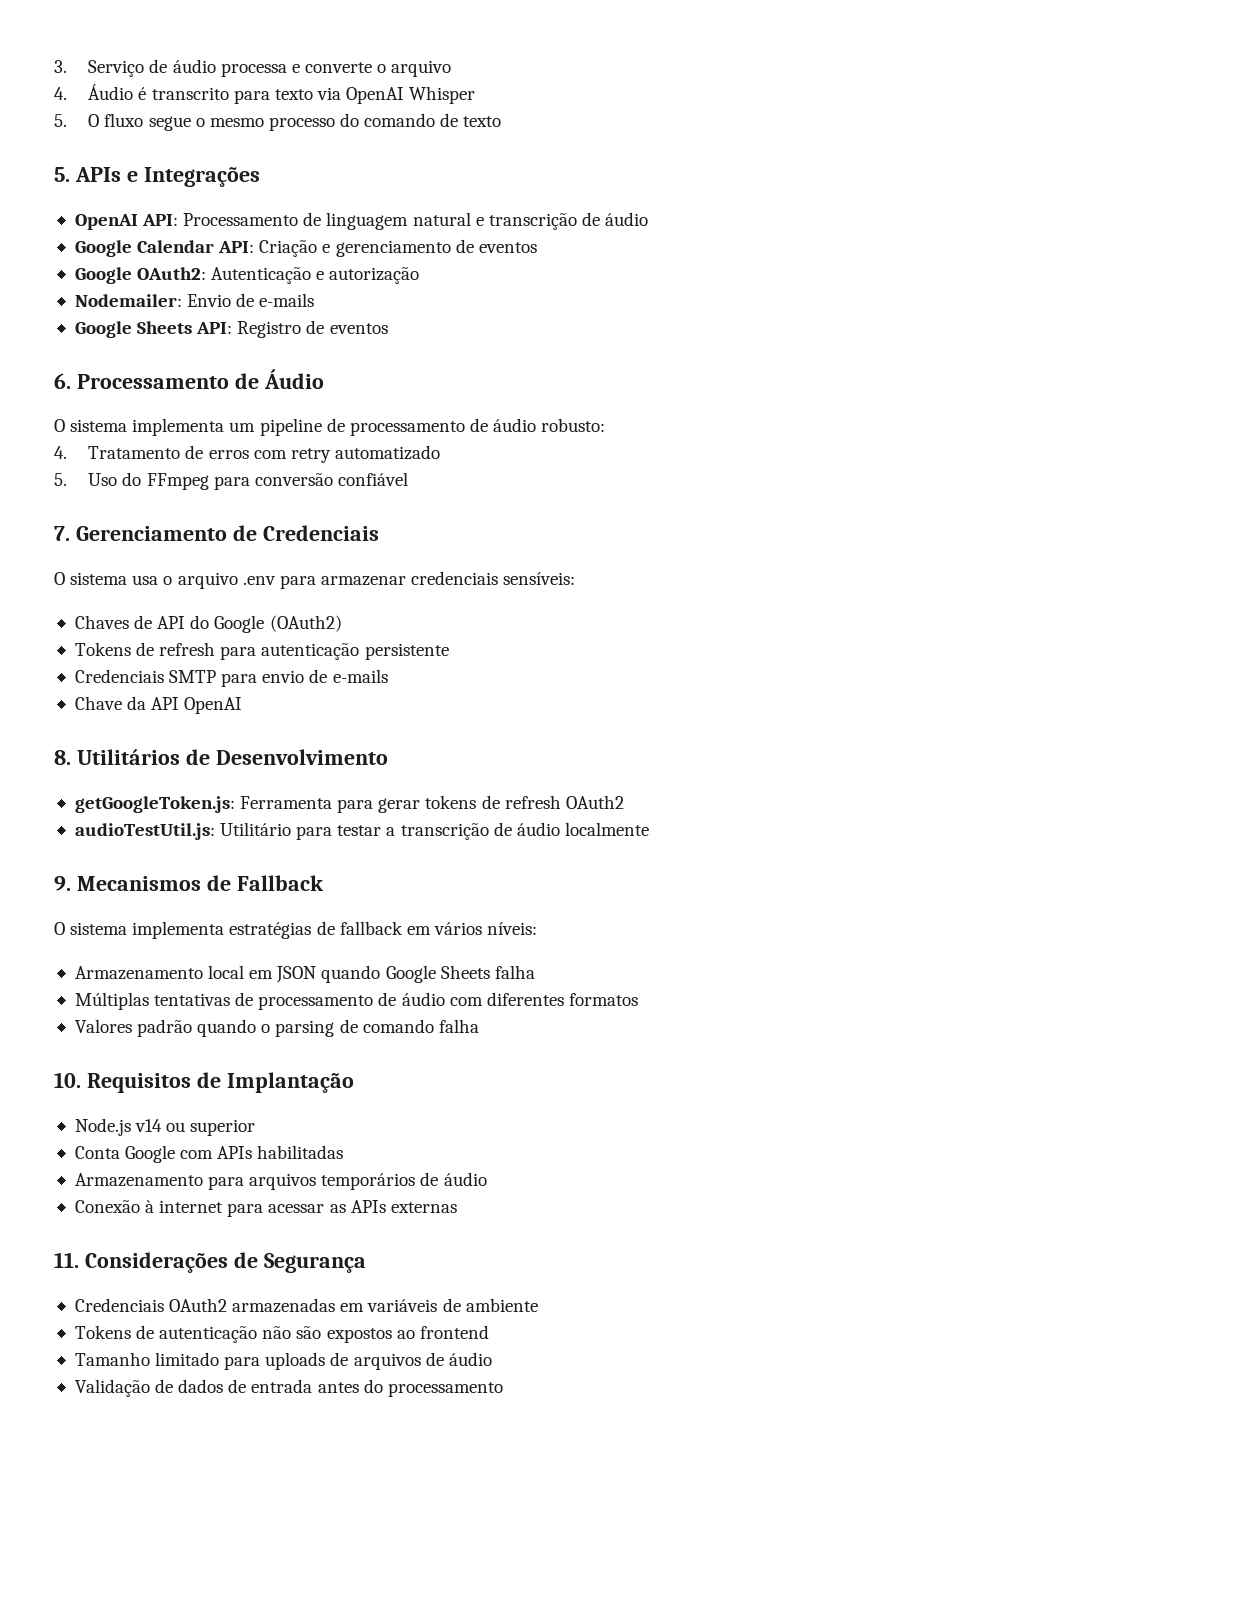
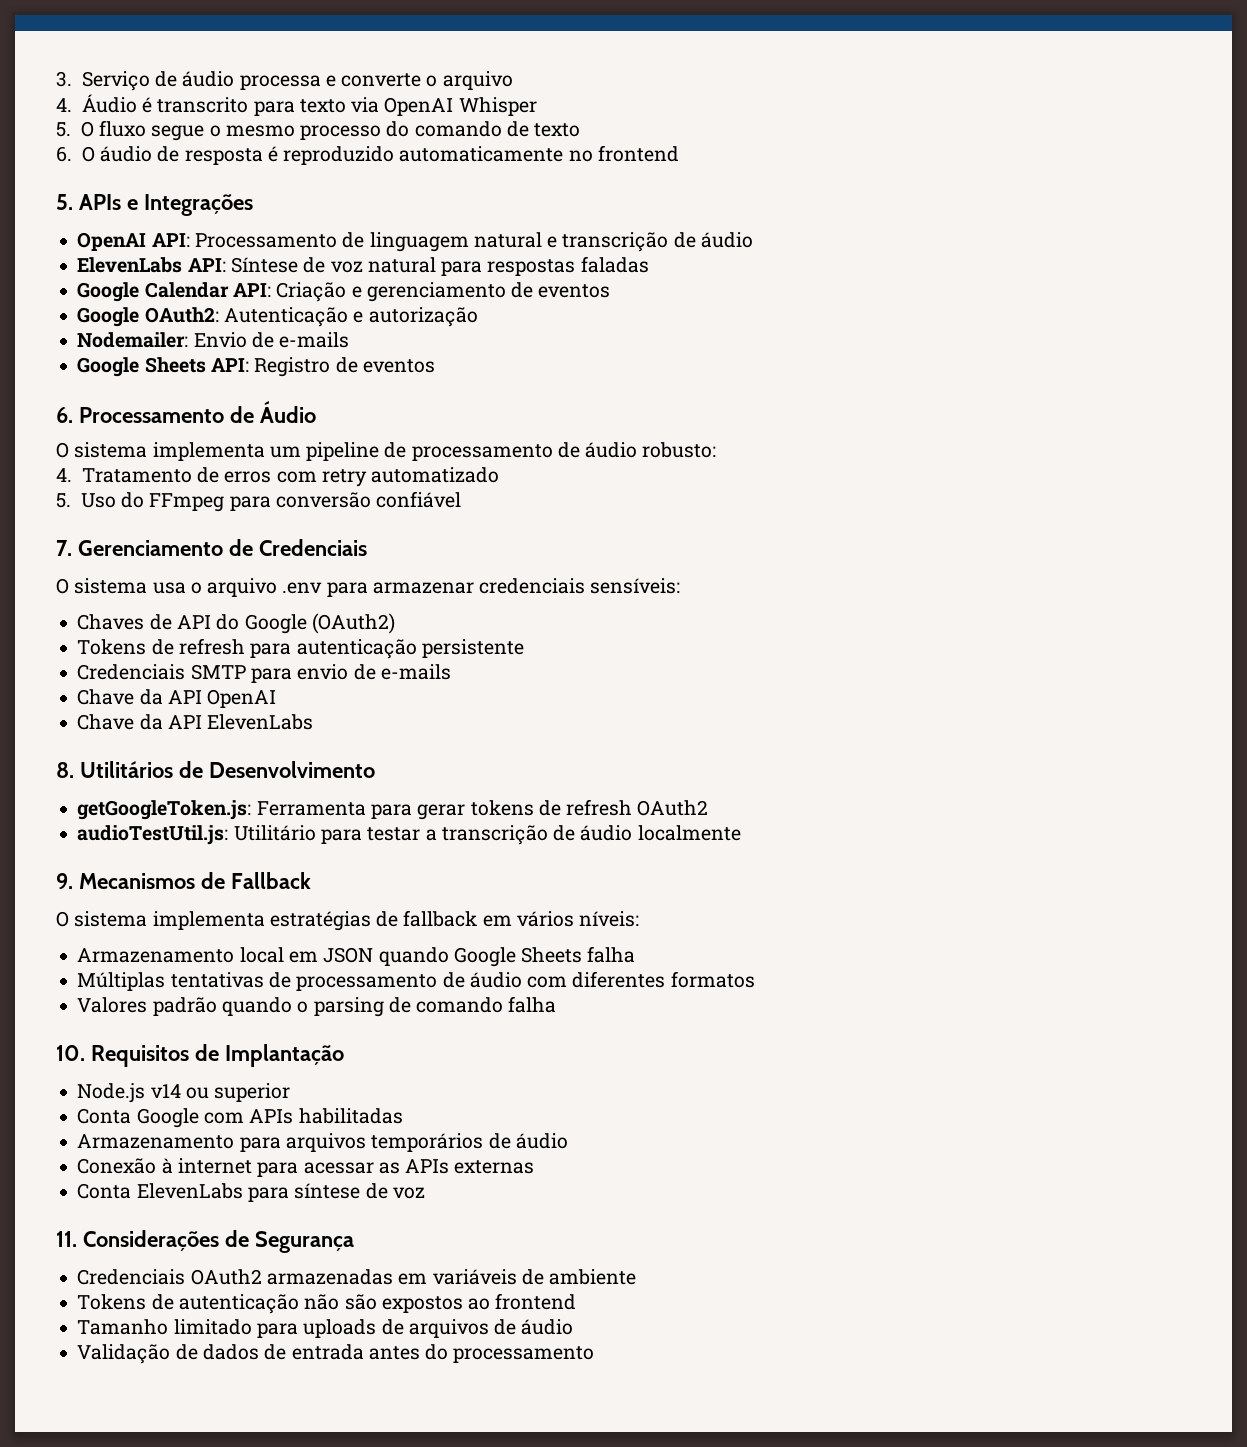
(502, 121) none -> [56,145,679,165] // 6. O áudio de resposta é reproduzido automaticamente no frontend
(649, 219) none -> [77,256,649,276] // ElevenLabs API: Síntese de voz natural para respostas faladas
(243, 705) none -> [77,714,314,730] // Chave da API ElevenLabs
(457, 1207) none -> [77,1183,425,1202] // Conta ElevenLabs para síntese de voz

